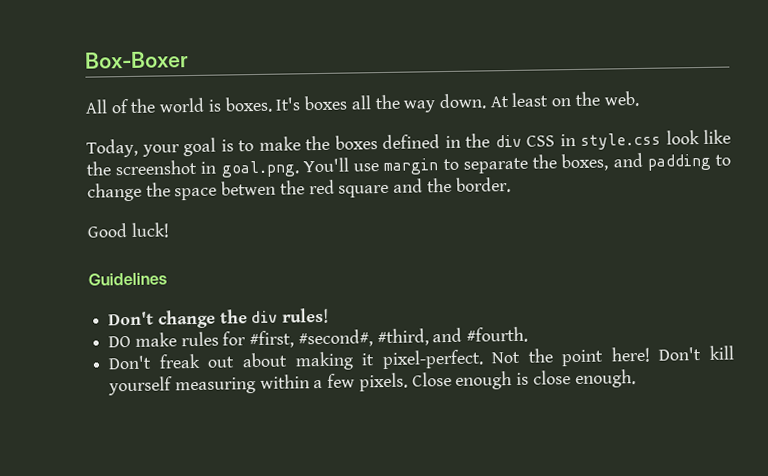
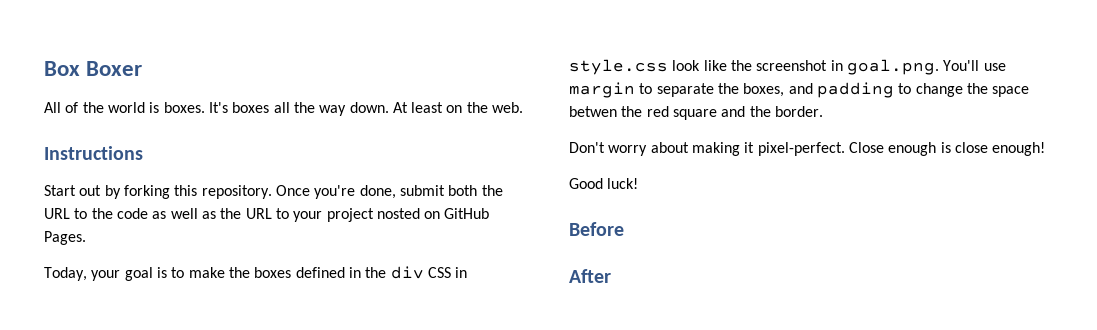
[85,51,189,69] Box-Boxer -> [44,61,143,76] Box Boxer
(639, 98) none -> [44,146,143,160] [44,185,503,199] [44,208,490,222] [44,231,86,245] // Instructions // Start out by forking this repository. Once you're done, submit both the URL to the code as well as the URL to your project nosted on GitHub Pages.
[87,222,169,238] [88,272,167,286] [108,307,330,329] [108,326,529,349] [108,345,734,371] [108,369,636,396] Good luck! // Guidelines // Don't change the div rules! // DO make rules for #first, #second#, #third, and #fourth. // Don't freak out about making it pixel-perfect. Not the point here! Don't kill yourself measuring within a few pixels. Close enough is close enough. -> [569,142,1046,156] [569,178,639,189] [569,222,624,236] [569,269,611,283] Don't worry about making it pixel-perfect. Close enough is close enough! // Good luck! // Before // After

